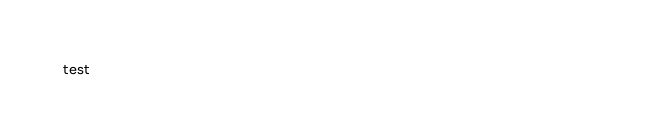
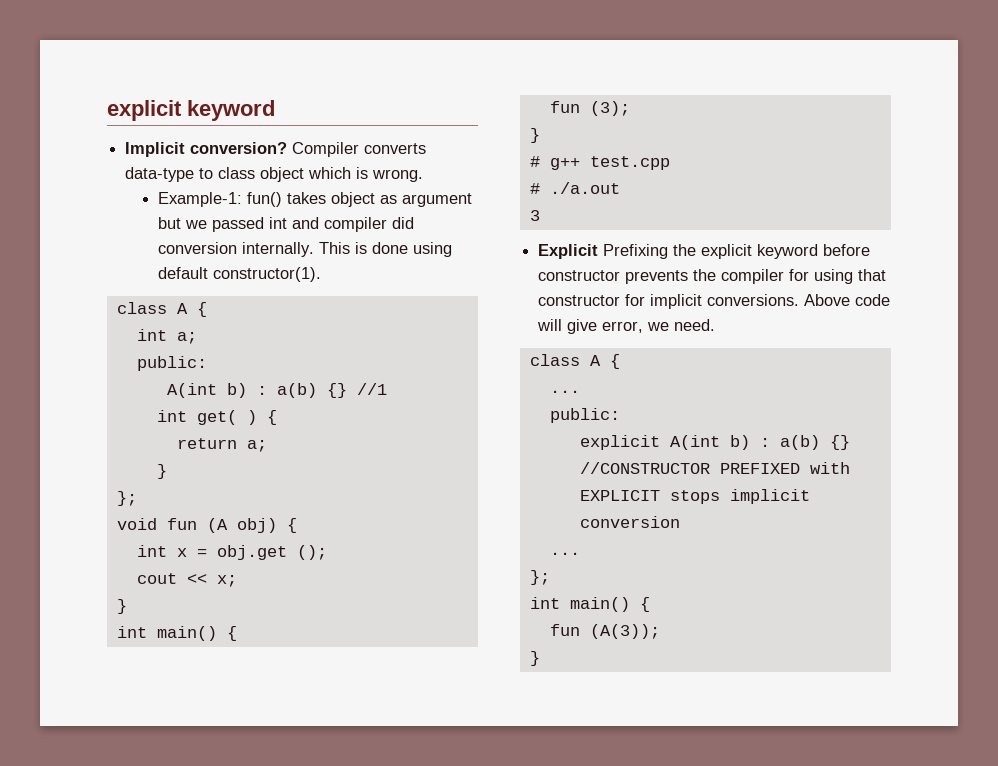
[63,64,90,75] test -> [107,100,275,121] [125,142,427,157] [125,167,424,182] [158,192,473,207] [158,217,415,232] [158,242,453,257] [158,267,322,282] [116,302,207,317] [136,329,197,344] [136,356,207,371] [166,383,387,398] [156,410,277,425] [176,438,267,452] [156,464,167,479] [116,491,137,506] [116,518,297,533] [136,545,327,560] [136,573,237,587] [116,599,127,614] [116,626,237,641] [549,101,630,116] [529,128,540,143] [529,156,670,170] [529,182,620,194] [529,210,540,221] [538,244,871,259] [538,269,887,284] [538,294,891,309] [537,319,716,334] [529,354,620,369] [549,390,580,393] [549,408,620,423] [579,435,850,450] [579,462,850,474] [579,489,810,504] [579,516,680,528] [549,552,580,555] [529,570,550,585] [529,597,650,612] [549,624,660,639] [529,651,540,666] explicit keyword // Implicit conversion? Compiler converts data-type to class object which is wrong. // Example-1: fun() takes object as argument but we passed int and compiler did conversion internally. This is done using default constructor(1). // class A { // int a; // public: // A(int b) : a(b) {} //1 // int get( ) { // return a; // } // }; // void fun (A obj) { // int x = obj.get (); // cout << x; // } // int main() { // fun (3); // } // # g++ test.cpp // # ./a.out // 3 // Explicit Prefixing the explicit keyword before constructor prevents the compiler for using that constructor for implicit conversions. Above code will give error, we need. // class A { // ... // public: // explicit A(int b) : a(b) {} //CONSTRUCTOR PREFIXED with EXPLICIT stops implicit conversion // ... // }; // int main() { // fun (A(3)); // }

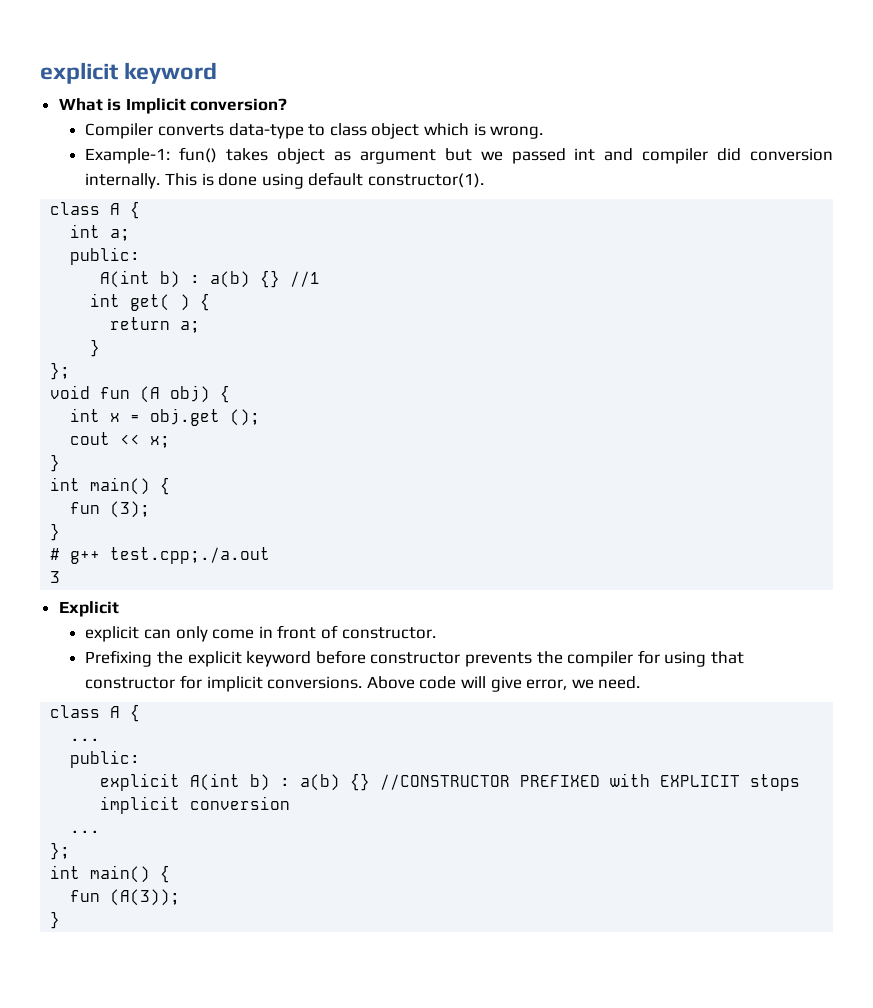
(275, 110) none -> [58,98,122,111] What is
(288, 148) none -> (288, 104) //
[589,156,670,170] [529,182,620,194] test.cpp // # ./a.out -> [110,547,271,564] test.cpp;./a.out
(599, 251) none -> [85,625,436,642] // explicit can only come in front of constructor. //

